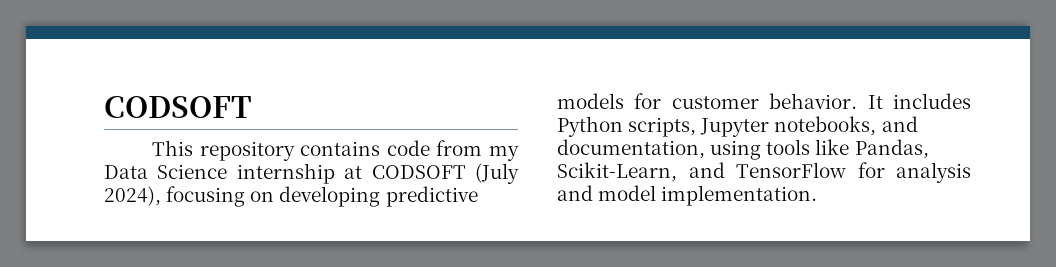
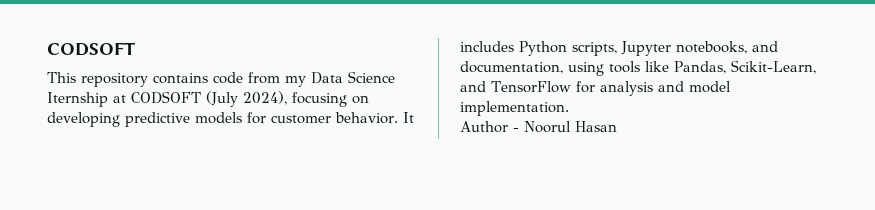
[236,163,335,184] internship -> [47,92,108,107] Iternship
(818, 195) none -> [460,121,617,133] // Author - Noorul Hasan

